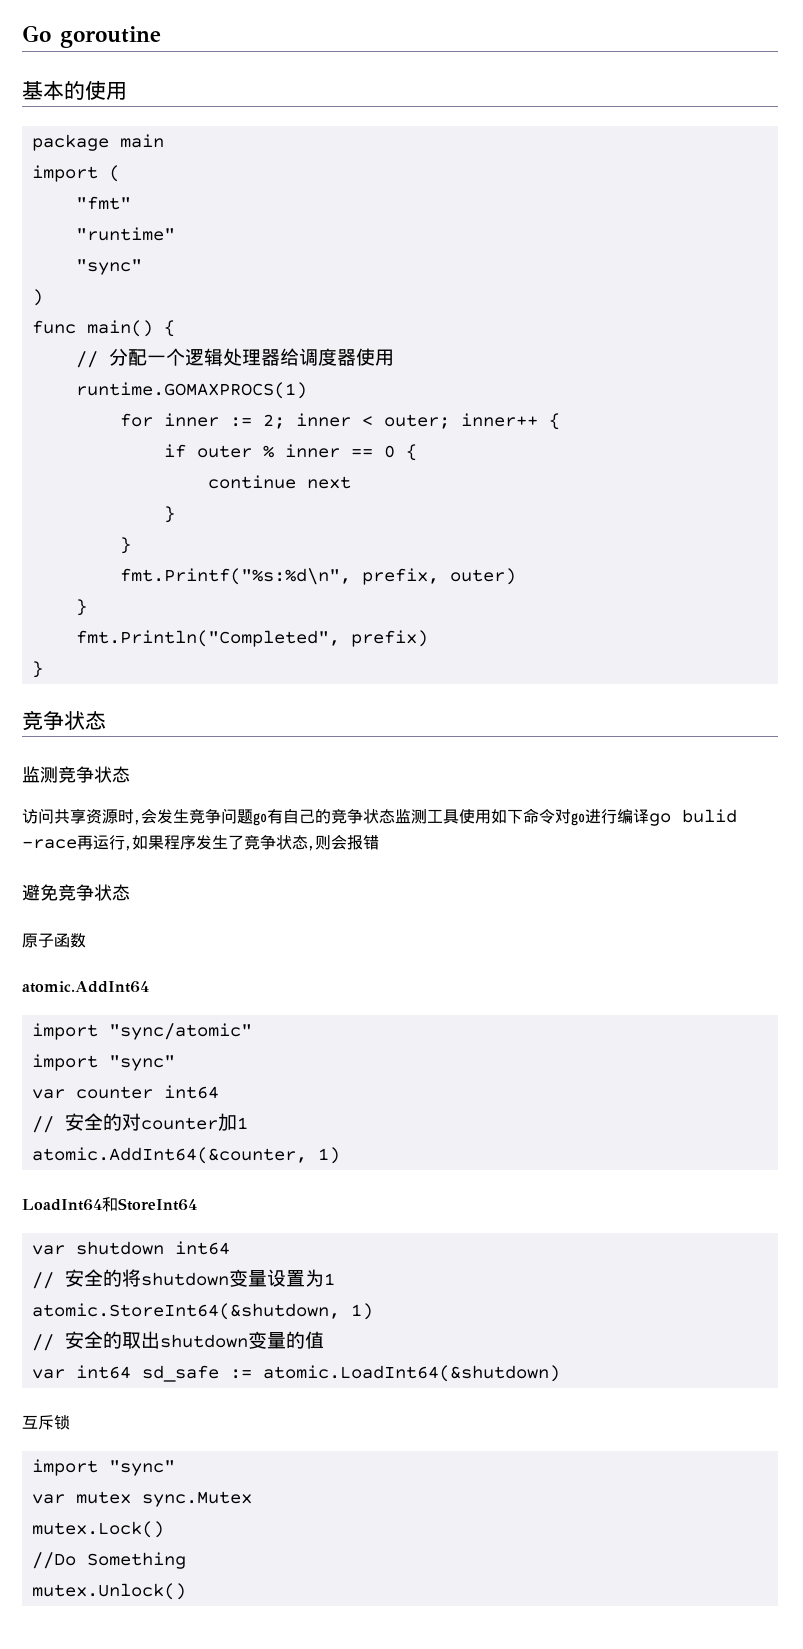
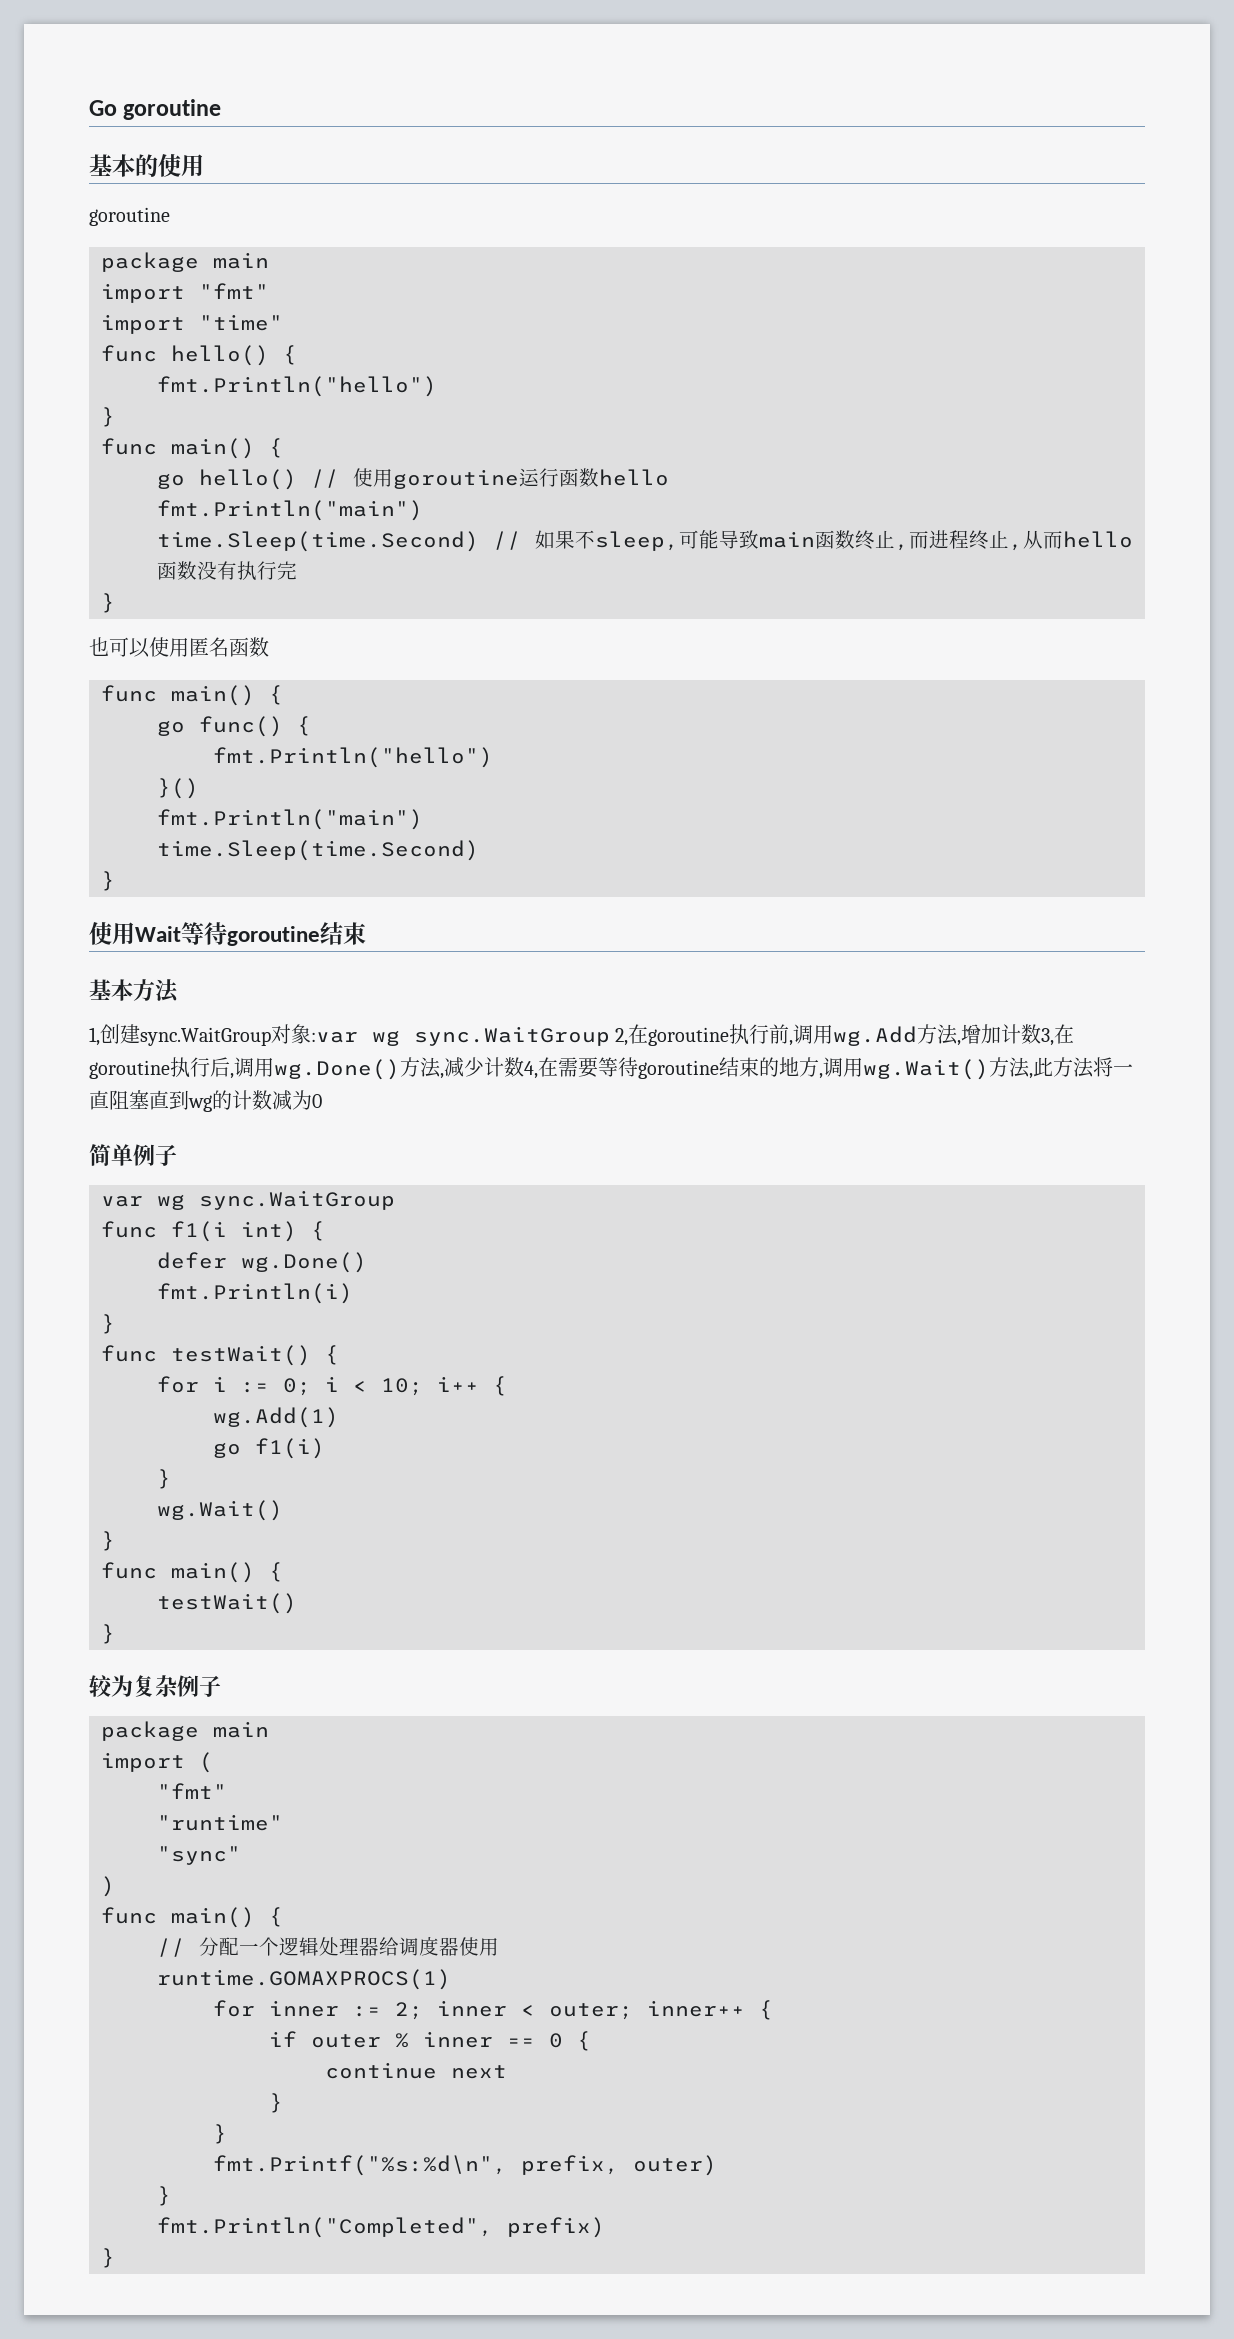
(127, 91) none -> [89,207,170,226] [101,252,269,272] [101,283,269,303] [101,314,283,334] [101,345,297,366] [157,376,437,397] [101,407,115,427] [101,438,283,459] [157,468,669,490] [157,500,423,521] [157,530,1133,552] [157,561,297,581] [101,593,115,613] [89,637,269,658] [101,685,283,706] [157,716,311,737] [213,747,493,768] [157,778,199,799] [157,809,423,830] [157,840,479,861] [101,871,115,891] [89,922,366,946] [89,979,179,1003] [89,1024,1075,1046] [89,1057,1133,1080] [89,1090,322,1112] [89,1144,177,1166] [101,1190,395,1210] [101,1221,325,1242] [157,1252,367,1273] [157,1283,353,1304] [101,1314,115,1334] [101,1345,339,1366] [157,1376,507,1396] [213,1407,339,1428] [213,1438,325,1459] [157,1469,171,1489] [157,1500,283,1521] [101,1531,115,1551] [101,1562,283,1583] [157,1593,297,1614] [101,1624,115,1644] [89,1675,221,1697] // goroutine // package main // import "fmt" // import "time" // func hello() { // fmt.Println("hello") // } // func main() { // go hello() // 使用goroutine运行函数hello // fmt.Println("main") // time.Sleep(time.Second) // 如果不sleep,可能导致main函数终止,而进程终止,从而hello函数没有执行完 // } // 也可以使用匿名函数 // func main() { // go func() { // fmt.Println("hello") // }() // fmt.Println("main") // time.Sleep(time.Second) // } // 使用Wait等待goroutine结束 // 基本方法 // 1,创建sync.WaitGroup对象:var wg sync.WaitGroup 2,在goroutine执行前,调用wg.Add方法,增加计数3,在goroutine执行后,调用wg.Done()方法,减少计数4,在需要等待goroutine结束的地方,调用wg.Wait()方法,此方法将一直阻塞直到wg的计数减为0 // 简单例子 // var wg sync.WaitGroup // func f1(i int) { // defer wg.Done() // fmt.Println(i) // } // func testWait() { // for i := 0; i < 10; i++ { // wg.Add(1) // go f1(i) // } // wg.Wait() // } // func main() { // testWait() // } // 较为复杂例子
[22,710,106,731] [22,766,130,783] [22,808,737,826] [22,834,379,851] [22,884,130,901] [22,933,86,948] [22,981,149,993] [31,1023,252,1040] [31,1054,175,1071] [31,1085,219,1099] [31,1113,248,1133] [31,1147,340,1164] [22,1197,197,1212] [31,1241,230,1255] [31,1269,335,1289] [31,1303,373,1320] [31,1331,324,1351] [31,1365,560,1382] [22,1415,70,1430] [31,1459,175,1476] [31,1491,252,1507] [31,1521,164,1538] [31,1552,186,1569] [31,1583,186,1600] // 竞争状态 // 监测竞争状态 // 访问共享资源时,会发生竞争问题go有自己的竞争状态监测工具使用如下命令对go进行编译go bulid -race再运行,如果程序发生了竞争状态,则会报错 // 避免竞争状态 // 原子函数 // atomic.AddInt64 // import "sync/atomic" // import "sync" // var counter int64 // // 安全的对counter加1 // atomic.AddInt64(&counter, 1) // LoadInt64和StoreInt64 // var shutdown int64 // // 安全的将shutdown变量设置为1 // atomic.StoreInt64(&shutdown, 1) // // 安全的取出shutdown变量的值 // var int64 sd_safe := atomic.LoadInt64(&shutdown) // 互斥锁 // import "sync" // var mutex sync.Mutex // mutex.Lock() // //Do Something // mutex.Unlock() -> (115, 2258) none

